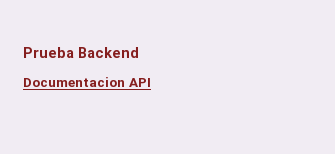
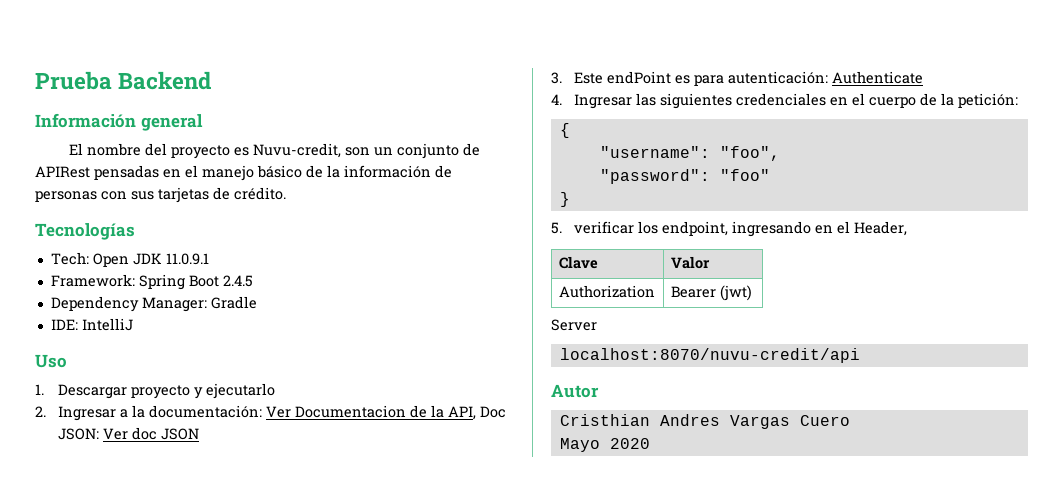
[23,77,151,87] Documentacion API -> [35,113,203,131] [69,143,481,159] [35,165,452,181] [35,187,286,203] [35,223,135,240] [50,252,209,267] [50,274,253,290] [50,296,257,312] [50,318,133,331] [35,354,67,368] [35,383,276,399] [35,405,507,421] [58,427,200,440] [551,71,924,86] [551,93,1019,109] [559,123,570,138] [599,146,780,161] [599,169,770,184] [559,192,570,207] [551,221,908,237] [558,256,598,269] [670,256,710,269] [558,285,655,298] [670,285,752,301] [551,319,597,331] [559,348,860,363] [551,384,599,398] [559,414,850,429] [559,438,650,452] Información general // El nombre del proyecto es Nuvu-credit, son un conjunto de APIRest pensadas en el manejo básico de la información de personas con sus tarjetas de crédito. // Tecnologías // Tech: Open JDK 11.0.9.1 // Framework: Spring Boot 2.4.5 // Dependency Manager: Gradle // IDE: IntelliJ // Uso // 1. Descargar proyecto y ejecutarlo // 2. Ingresar a la documentación: Ver Documentacion de la API, Doc JSON: Ver doc JSON // 3. Este endPoint es para autenticación: Authenticate // 4. Ingresar las siguientes credenciales en el cuerpo de la petición: // { // "username": "foo", // "password": "foo" // } // 5. verificar los endpoint, ingresando en el Header, // Clave | Valor // Authorization | Bearer (jwt) // Server // localhost:8070/nuvu-credit/api // Autor // Cristhian Andres Vargas Cuero // Mayo 2020

